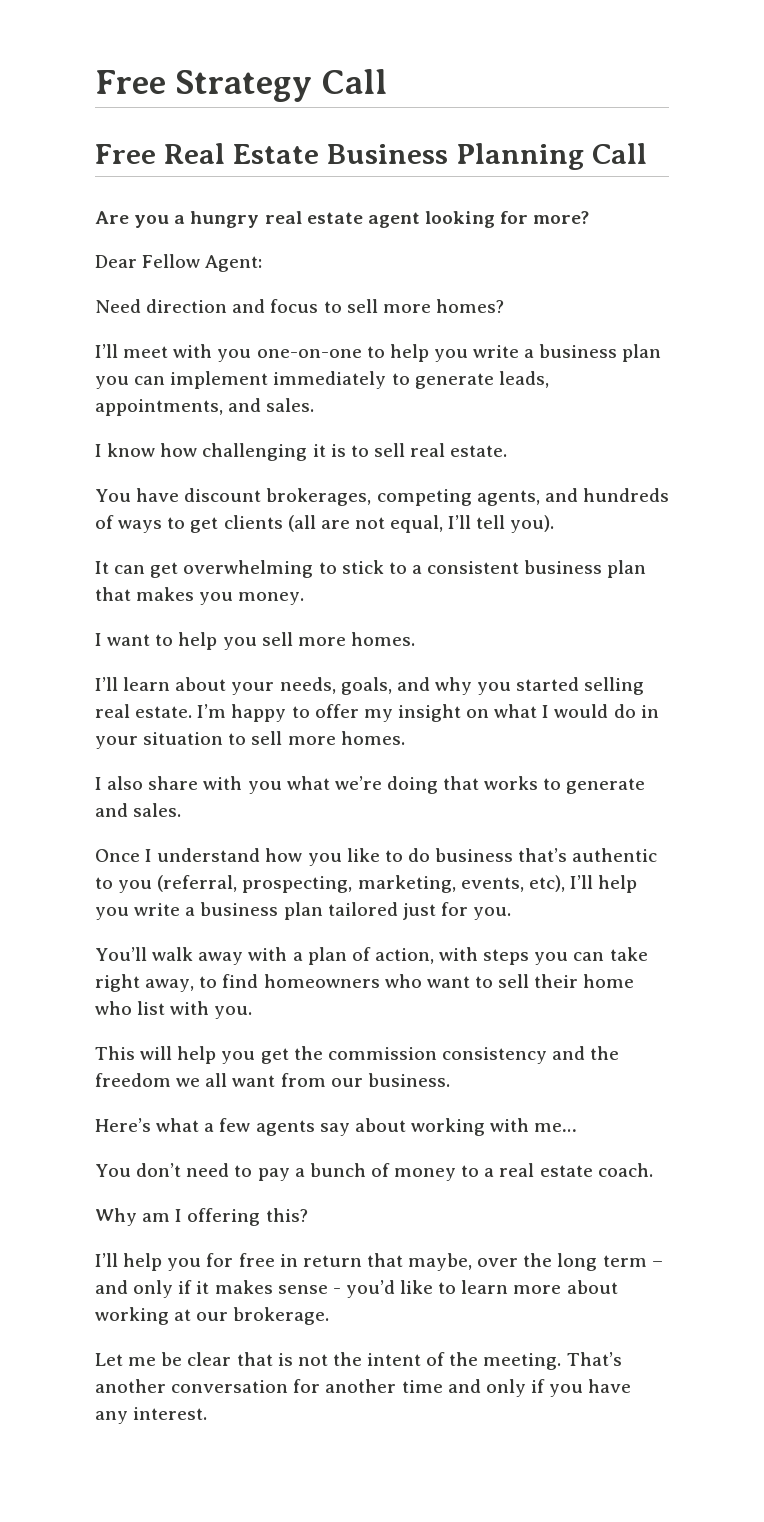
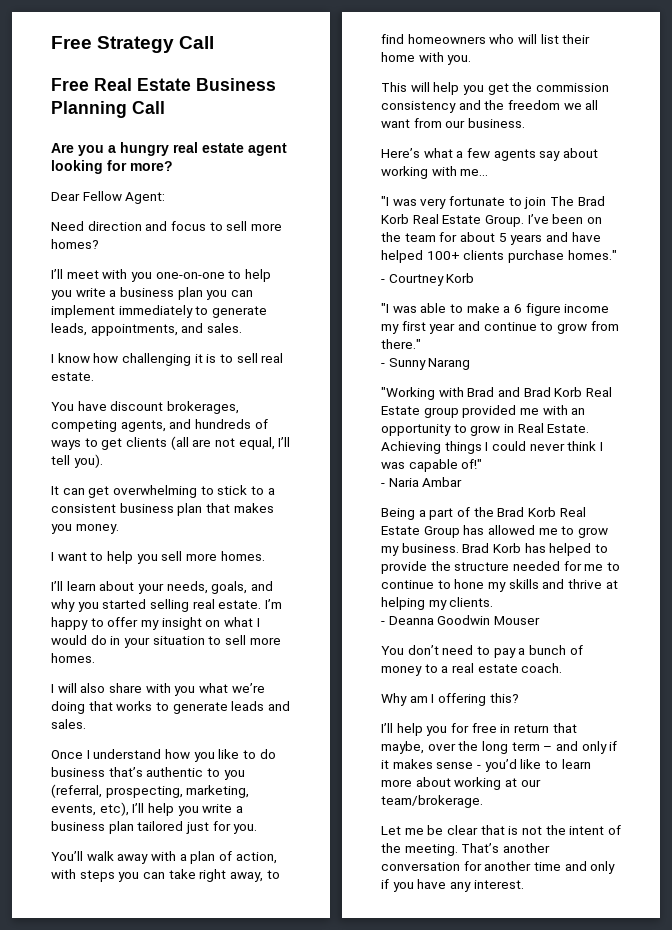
(102, 783) none -> [57,683,77,693] will
(646, 786) none -> [231,701,265,711] leads
[426,974,635,988] [95,1001,166,1015] want to sell their home who list -> [517,34,591,44] [381,52,415,62] will list their home
(578, 1127) none -> [381,196,605,209] [381,214,602,227] [381,232,601,245] [381,250,617,263] [381,273,475,286] [381,303,610,316] [381,321,619,334] [381,339,421,349] [381,358,471,370] [381,387,612,400] [381,405,586,418] [381,423,590,436] [381,441,603,454] [381,459,483,472] [381,477,463,487] [381,507,586,520] [381,525,608,538] [381,543,608,556] [381,561,620,574] [381,579,618,592] [381,597,494,610] [381,615,540,625] // "I was very fortunate to join The Brad Korb Real Estate Group. I’ve been on the team for about 5 years and have helped 100+ clients purchase homes." // - Courtney Korb // "I was able to make a 6 figure income my first year and continue to grow from there." // - Sunny Narang // "Working with Brad and Brad Korb Real Estate group provided me with an opportunity to grow in Real Estate. Achieving things I could never think I was capable of!" // - Naria Ambar // Being a part of the Brad Korb Real Estate Group has allowed me to grow my business. Brad Korb has helped to provide the structure needed for me to continue to hone my skills and thrive at helping my clients. // - Deanna Goodwin Mouser
[233,1307,330,1325] brokerage. -> [381,795,483,808] team/brokerage.

